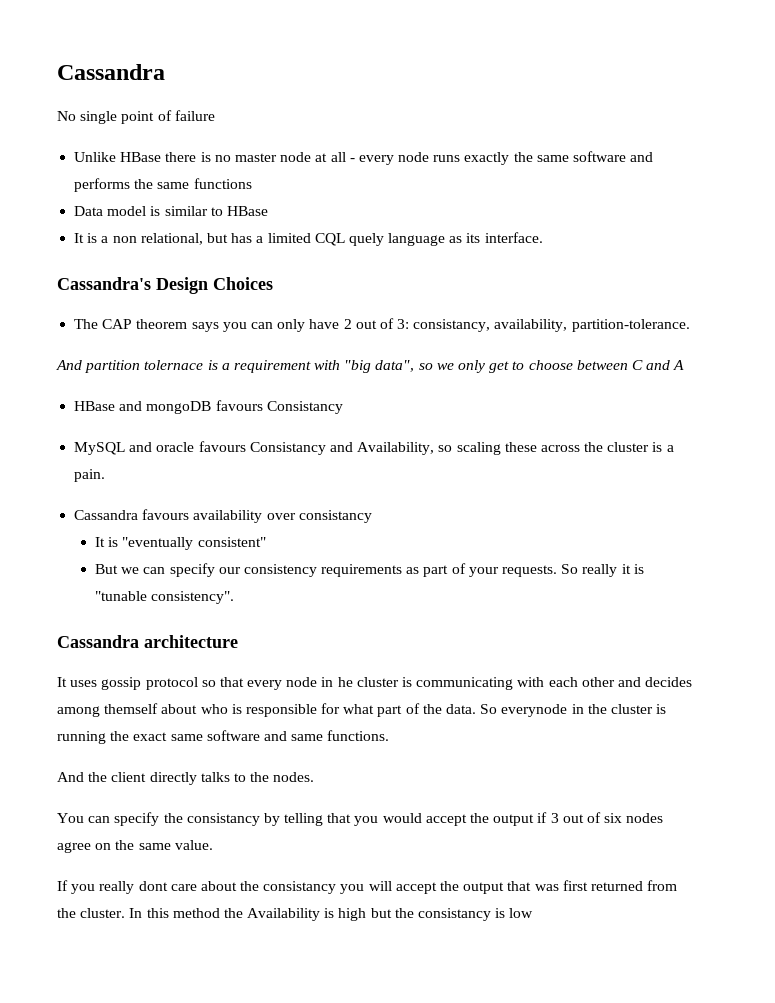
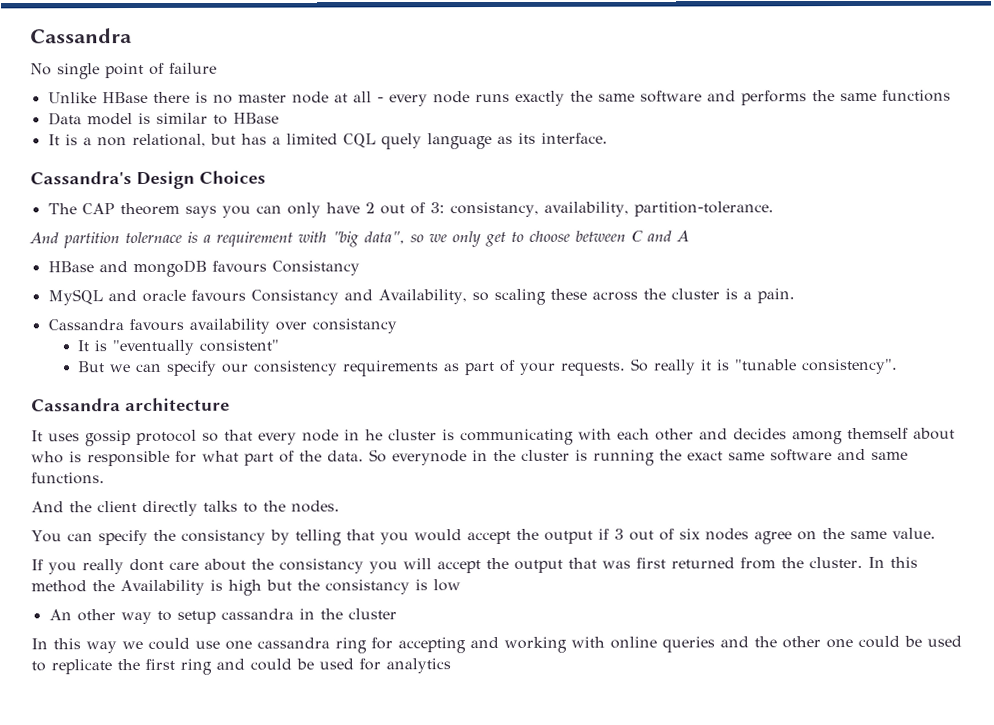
(534, 913) none -> [48,608,397,625] [31,635,962,654] [31,658,451,675] // An other way to setup cassandra in the cluster // In this way we could use one cassandra ring for accepting and working with online queries and the other one could be used to replicate the first ring and could be used for analytics

